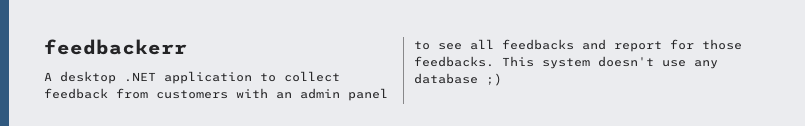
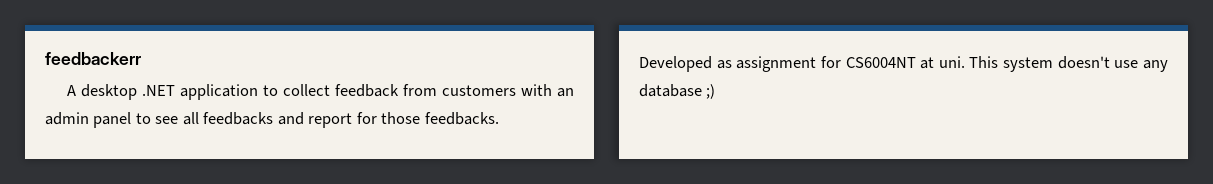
(494, 61) none -> [639,56,965,72] Developed as assignment for CS6004NT at uni.

